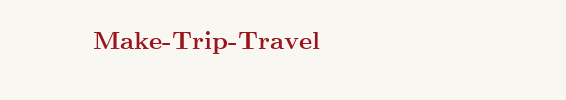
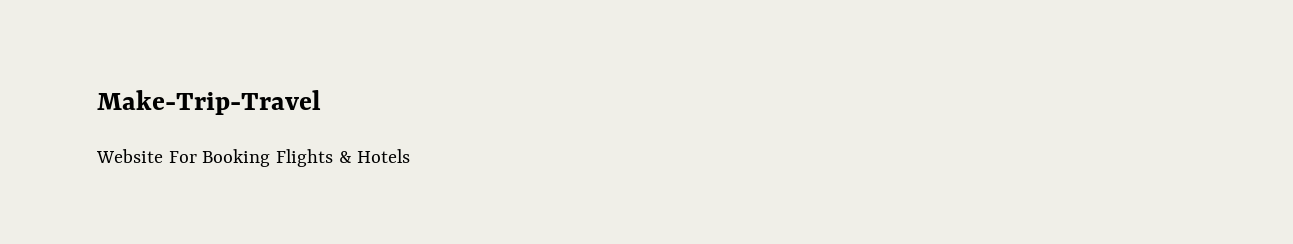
(320, 42) none -> [96,149,411,167] // Website For Booking Flights & Hotels

